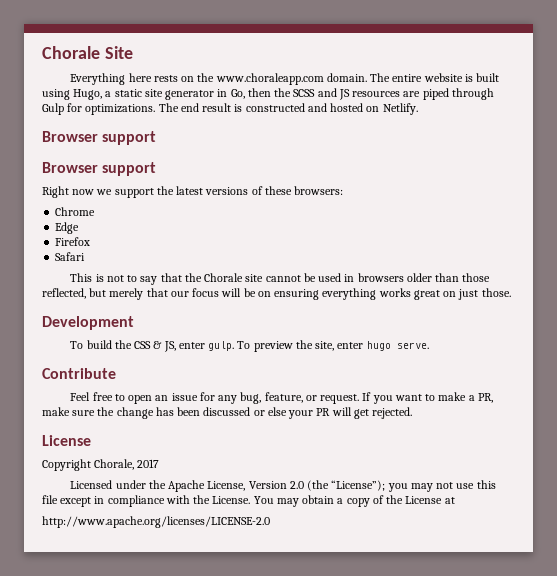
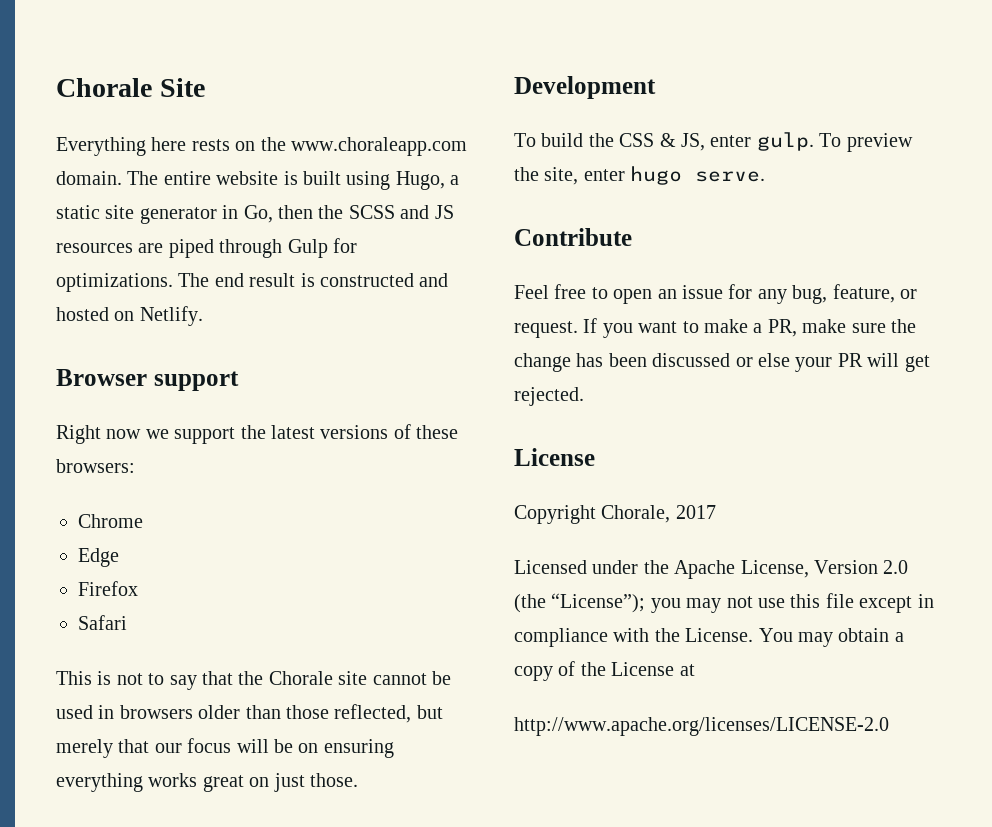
[42,162,157,176] // Browser support -> (239, 381) none

